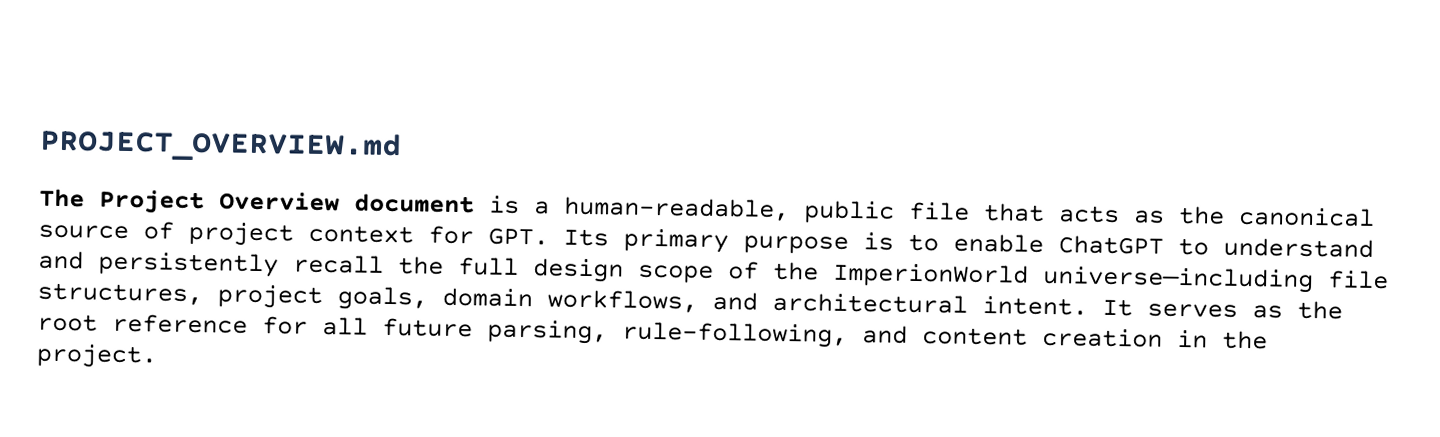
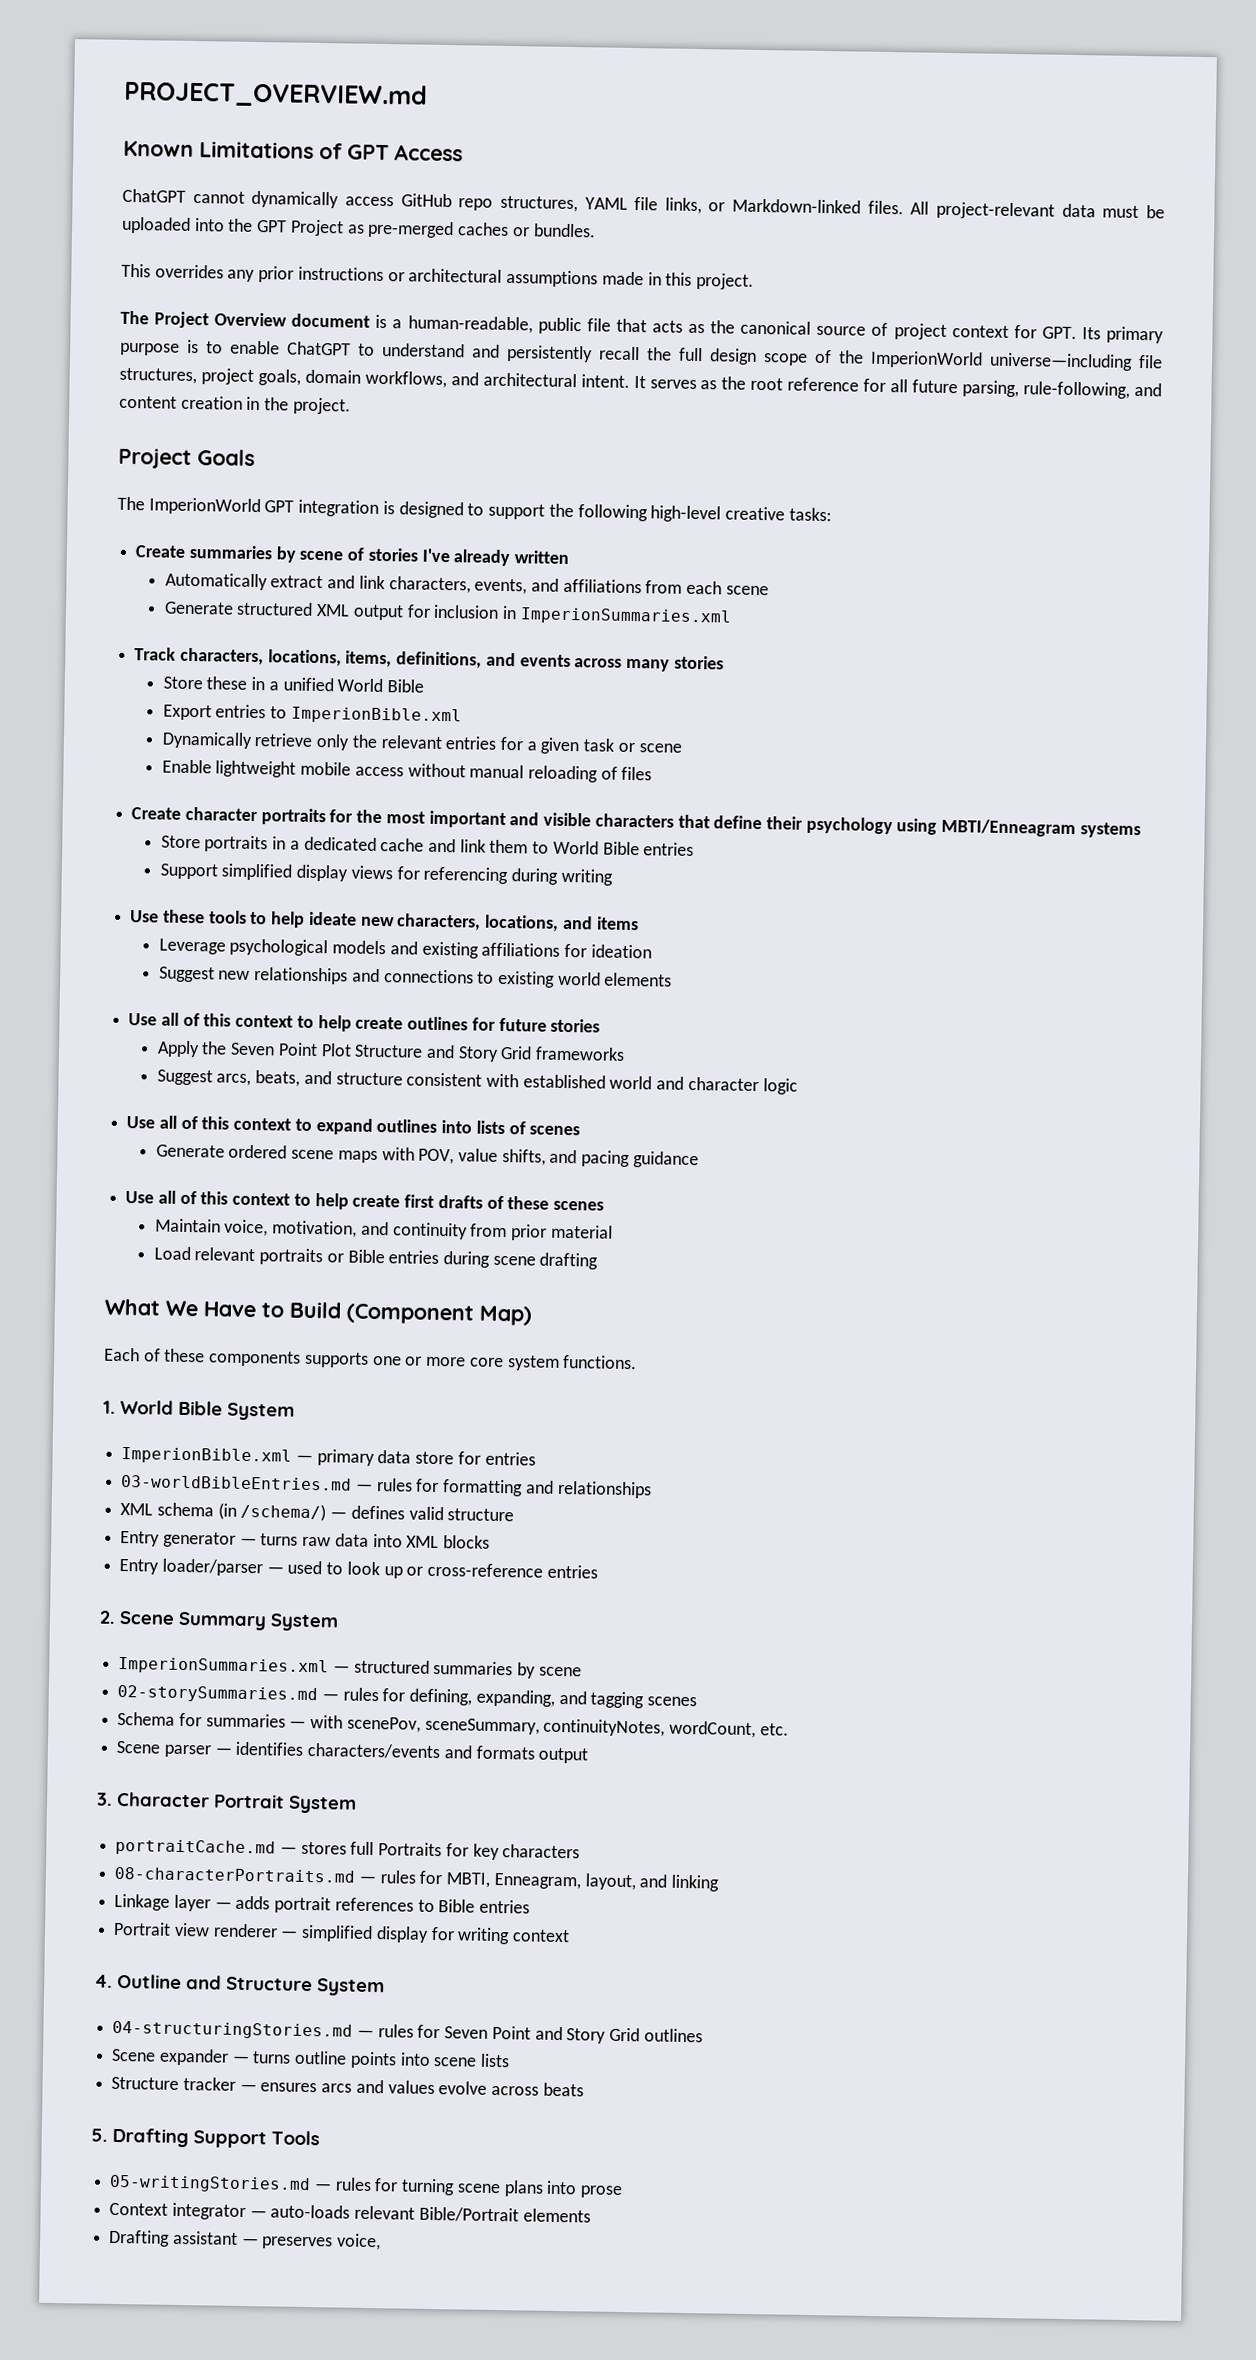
(402, 146) none -> [123,140,463,162] [122,188,1165,220] [121,216,596,239] [121,263,754,290] // Known Limitations of GPT Access // ChatGPT cannot dynamically access GitHub repo structures, YAML file links, or Markdown-linked files. All project-relevant data must be uploaded into the GPT Project as pre-merged caches or bundles. // This overrides any prior instructions or architectural assumptions made in this project.
(158, 356) none -> [118,447,255,469] [117,496,832,523] [135,544,570,567] [164,572,769,596] [163,601,732,626] [134,647,724,672] [162,676,424,693] [162,704,462,725] [161,731,682,755] [161,759,653,783] [131,806,1141,839] [160,835,695,857] [159,863,613,886] [130,909,639,932] [158,938,652,959] [158,966,673,988] [128,1012,601,1033] [156,1040,626,1062] [156,1069,798,1095] [126,1115,581,1136] [155,1144,699,1169] [125,1190,604,1211] [154,1218,613,1241] [153,1246,599,1270] [104,1298,532,1326] [104,1347,638,1371] [103,1399,295,1421] [121,1446,536,1467] [121,1474,652,1499] [120,1502,515,1522] [120,1530,491,1549] [119,1558,598,1579] [99,1610,339,1632] [118,1656,582,1679] [117,1684,698,1709] [117,1711,789,1739] [116,1740,589,1764] [96,1791,357,1814] [115,1838,581,1861] [114,1866,720,1892] [114,1893,531,1914] [113,1921,571,1945] [94,1973,385,1997] [112,2020,703,2044] [111,2048,511,2069] [111,2076,584,2097] [91,2127,320,2149] [109,2174,624,2199] [109,2202,591,2223] [109,2229,382,2251] // Project Goals // The ImperionWorld GPT integration is designed to support the following high-level creative tasks: // Create summaries by scene of stories I've already written // Automatically extract and link characters, events, and affiliations from each scene // Generate structured XML output for inclusion in ImperionSummaries.xml // Track characters, locations, items, definitions, and events across many stories // Store these in a unified World Bible // Export entries to ImperionBible.xml // Dynamically retrieve only the relevant entries for a given task or scene // Enable lightweight mobile access without manual reloading of files // Create character portraits for the most important and visible characters that define their psychology using MBTI/Enneagram systems // Store portraits in a dedicated cache and link them to World Bible entries // Support simplified display views for referencing during writing // Use these tools to help ideate new characters, locations, and items // Leverage psychological models and existing affiliations for ideation // Suggest new relationships and connections to existing world elements // Use all of this context to help create outlines for future stories // Apply the Seven Point Plot Structure and Story Grid frameworks // Suggest arcs, beats, and structure consistent with established world and character logic // Use all of this context to expand outlines into lists of scenes // Generate ordered scene maps with POV, value shifts, and pacing guidance // Use all of this context to help create first drafts of these scenes // Maintain voice, motivation, and continuity from prior material // Load relevant portraits or Bible entries during scene drafting // What We Have to Build (Component Map) // Each of these components supports one or more core system functions. // 1. World Bible System // ImperionBible.xml — primary data store for entries // 03-worldBibleEntries.md — rules for formatting and relationships // XML schema (in /schema/) — defines valid structure // Entry generator — turns raw data into XML blocks // Entry loader/parser — used to look up or cross-reference entries // 2. Scene Summary System // ImperionSummaries.xml — structured summaries by scene // 02-storySummaries.md — rules for defining, expanding, and tagging scenes // Schema for summaries — with scenePov, sceneSummary, continuityNotes, wordCount, etc. // Scene parser — identifies characters/events and formats output // 3. Character Portrait System // portraitCache.md — stores full Portraits for key characters // 08-characterPortraits.md — rules for MBTI, Enneagram, layout, and linking // Linkage layer — adds portrait references to Bible entries // Portrait view renderer — simplified display for writing context // 4. Outline and Structure System // 04-structuringStories.md — rules for Seven Point and Story Grid outlines // Scene expander — turns outline points into scene lists // Structure tracker — ensures arcs and values evolve across beats // 5. Drafting Support Tools // 05-writingStories.md — rules for turning scene plans into prose // Context integrator — auto-loads relevant Bible/Portrait elements // Drafting assistant — preserves voice,

